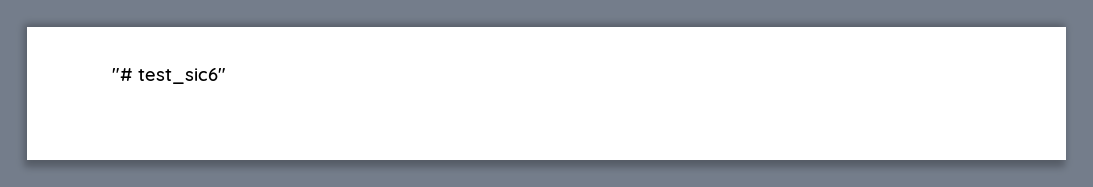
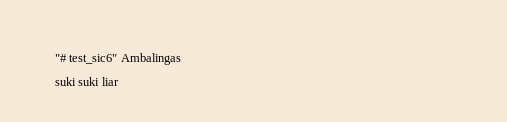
(226, 76) none -> [120,53,181,65] [55,77,119,86] Ambalingas // suki suki liar

